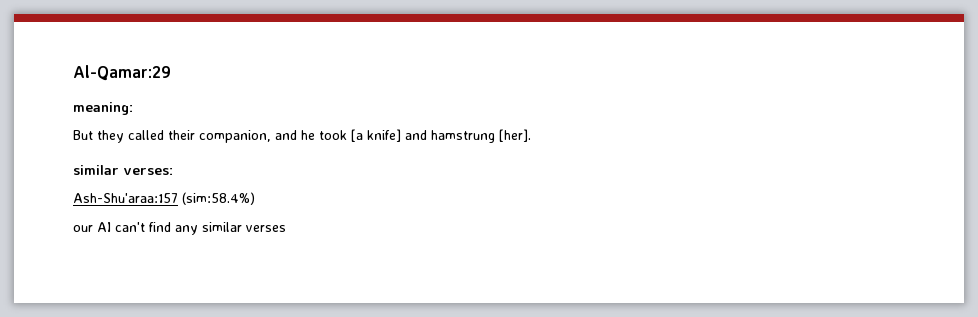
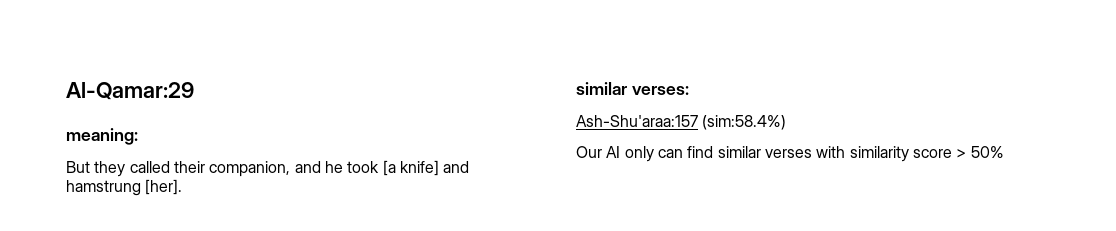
[73,222,286,235] our AI can't find any similar verses -> [576,146,1004,162] Our AI only can find similar verses with similarity score > 50%

